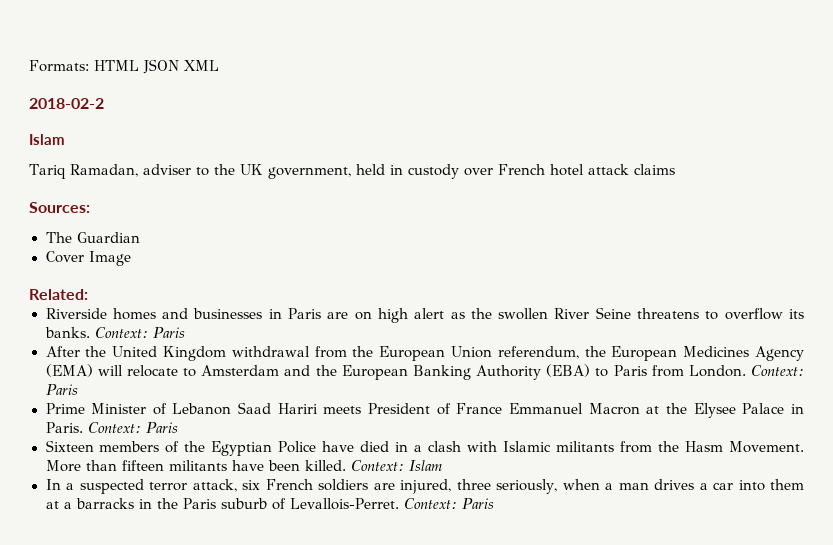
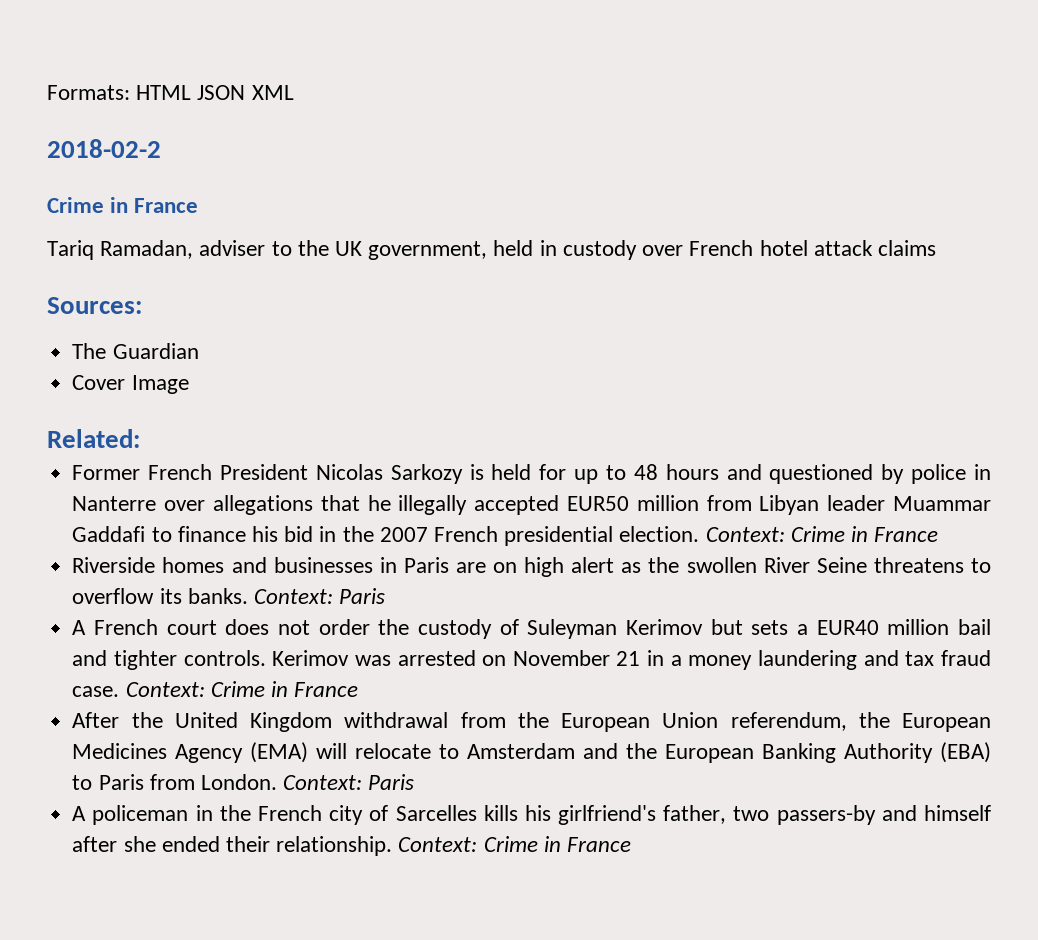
[29,134,65,145] Islam -> [47,197,199,213] Crime in France
(88, 294) none -> [72,464,992,484] [72,495,991,515] [72,526,939,546] // Former French President Nicolas Sarkozy is held for up to 48 hours and questioned by police in Nanterre over allegations that he illegally accepted EUR50 million from Libyan leader Muammar Gaddafi to finance his bid in the 2007 French presidential election. Context: Crime in France
(185, 332) none -> [72,619,992,639] [72,650,991,670] [72,681,359,697] // A French court does not order the custody of Suleyman Kerimov but sets a EUR40 million bail and tighter controls. Kerimov was arrested on November 21 in a money laundering and tax fraud case. Context: Crime in France
[45,402,804,418] [45,422,178,433] [45,440,805,456] [45,460,442,472] [45,479,804,494] [45,498,494,510] Prime Minister of Lebanon Saad Hariri meets President of France Emmanuel Macron at the Elysee Palace in Paris. Context: Paris // Sixteen members of the Egyptian Police have died in a clash with Islamic militants from the Hasm Movement. More than fifteen militants have been killed. Context: Islam // In a suspected terror attack, six French soldiers are injured, three seriously, when a man drives a car into them at a barracks in the Paris suburb of Levallois-Perret. Context: Paris -> [72,805,991,825] [72,836,631,856] A policeman in the French city of Sarcelles kills his girlfriend's father, two passers-by and himself after she ended their relationship. Context: Crime in France

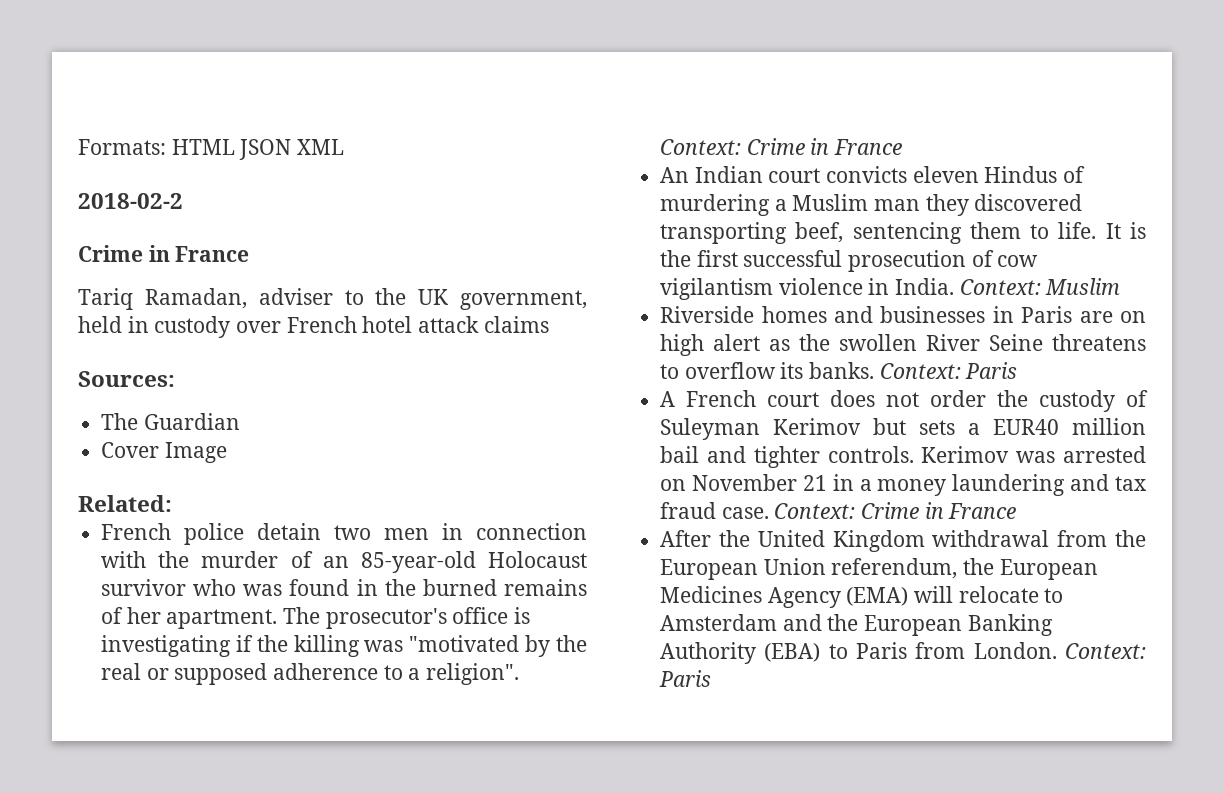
[72,464,992,484] [72,495,991,515] [72,526,939,546] Former French President Nicolas Sarkozy is held for up to 48 hours and questioned by police in Nanterre over allegations that he illegally accepted EUR50 million from Libyan leader Muammar Gaddafi to finance his bid in the 2007 French presidential election. Context: Crime in France -> [101,523,587,545] [101,551,587,573] [101,579,587,596] [101,607,531,629] [101,635,587,657] [101,663,520,685] [660,138,903,155] [660,166,1086,183] [660,194,1083,216] [660,222,1146,244] [660,250,1039,272] [660,278,1121,300] French police detain two men in connection with the murder of an 85-year-old Holocaust survivor who was found in the burned remains of her apartment. The prosecutor's office is investigating if the killing was "motivated by the real or supposed adherence to a religion". Context: Crime in France // An Indian court convicts eleven Hindus of murdering a Muslim man they discovered transporting beef, sentencing them to life. It is the first successful prosecution of cow vigilantism violence in India. Context: Muslim
[72,805,991,825] [72,836,631,856] // A policeman in the French city of Sarcelles kills his girlfriend's father, two passers-by and himself after she ended their relationship. Context: Crime in France -> (712, 678) none

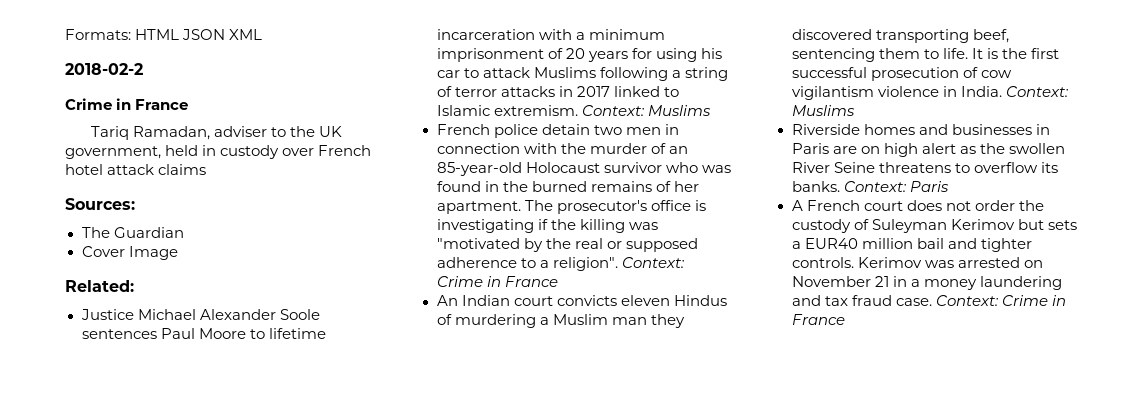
(172, 503) none -> [80,309,320,320] [81,328,326,339] [436,29,665,40] [436,48,722,62] [436,67,728,81] [436,86,679,97] [436,105,711,116] // Justice Michael Alexander Soole sentences Paul Moore to lifetime incarceration with a minimum imprisonment of 20 years for using his car to attack Muslims following a string of terror attacks in 2017 linked to Islamic extremism. Context: Muslims
[1045,278,1121,295] Muslim -> [791,105,855,116] Muslims
[660,530,1146,552] [660,558,1098,580] [660,586,1064,608] [660,614,1053,636] [660,642,1146,664] [659,670,712,687] // After the United Kingdom withdrawal from the European Union referendum, the European Medicines Agency (EMA) will relocate to Amsterdam and the European Banking Authority (EBA) to Paris from London. Context: Paris -> (845, 319) none

